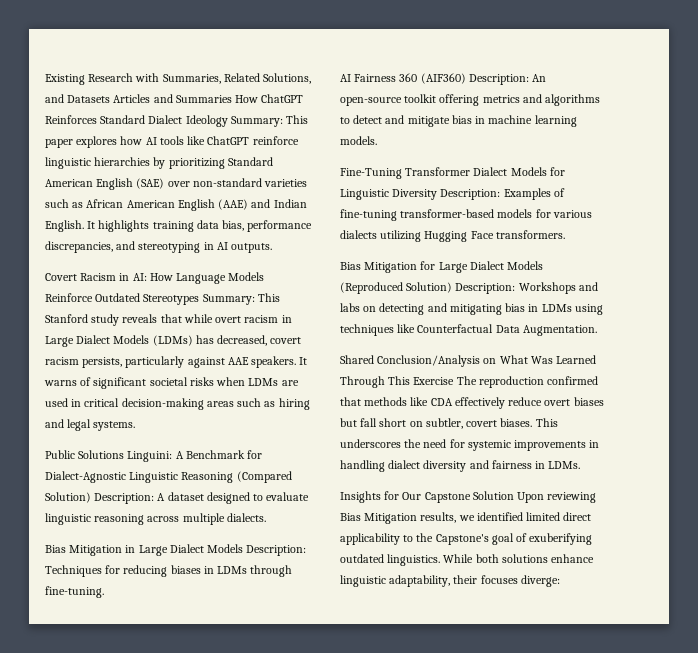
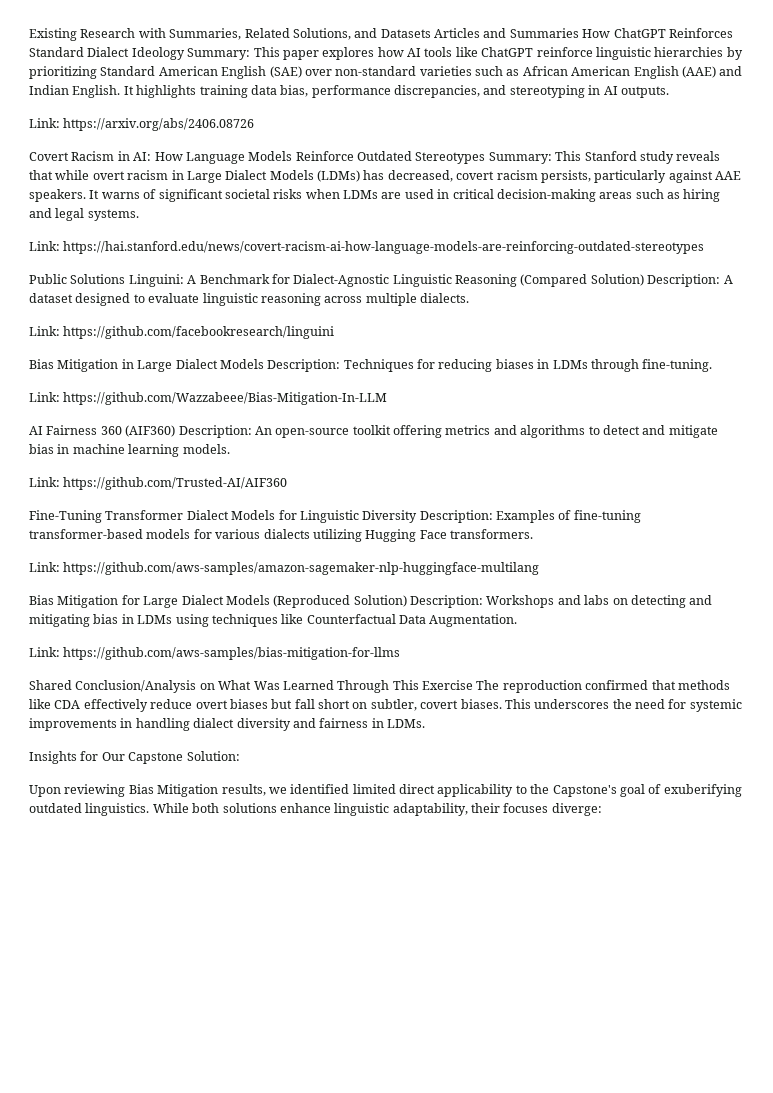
(273, 248) none -> [29,118,255,131] // Link: https://arxiv.org/abs/2406.08726
(136, 426) none -> [29,241,705,254] // Link: https://hai.stanford.edu/news/covert-racism-ai-how-language-models-are-reinforcing-outdated-stereotypes
(266, 517) none -> [29,326,335,339] // Link: https://github.com/facebookresearch/linguini
(104, 592) none -> [29,392,388,405] // Link: https://github.com/Wazzabeee/Bias-Mitigation-In-LLM
(377, 140) none -> [29,477,288,490] // Link: https://github.com/Trusted-AI/AIF360
(565, 234) none -> [29,562,540,575] // Link: https://github.com/aws-samples/amazon-sagemaker-nlp-huggingface-multilang
(597, 330) none -> [29,647,401,660] // Link: https://github.com/aws-samples/bias-mitigation-for-llms
[472,491,514,500] Solution -> [186,751,240,761] Solution: //

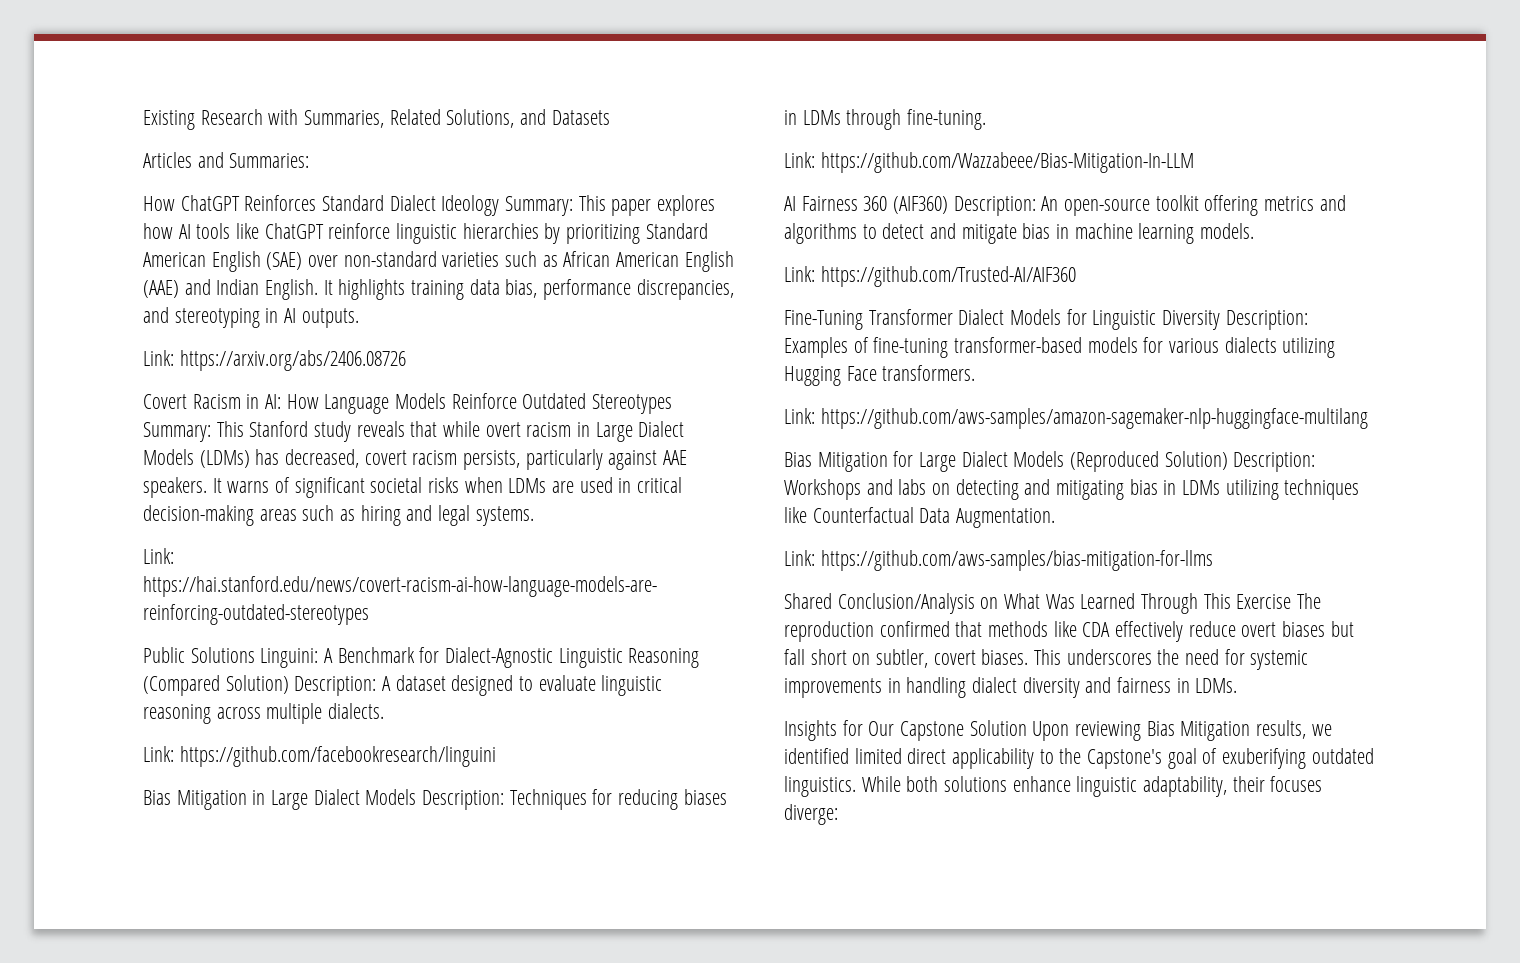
(431, 33) none -> (610, 117) //
[509,28,579,38] Summaries -> [229,153,310,168] Summaries: //
[175,614,209,627] using -> [1225,479,1279,500] utilizing
[186,751,240,761] Solution: // -> [969,720,1027,736] Solution

